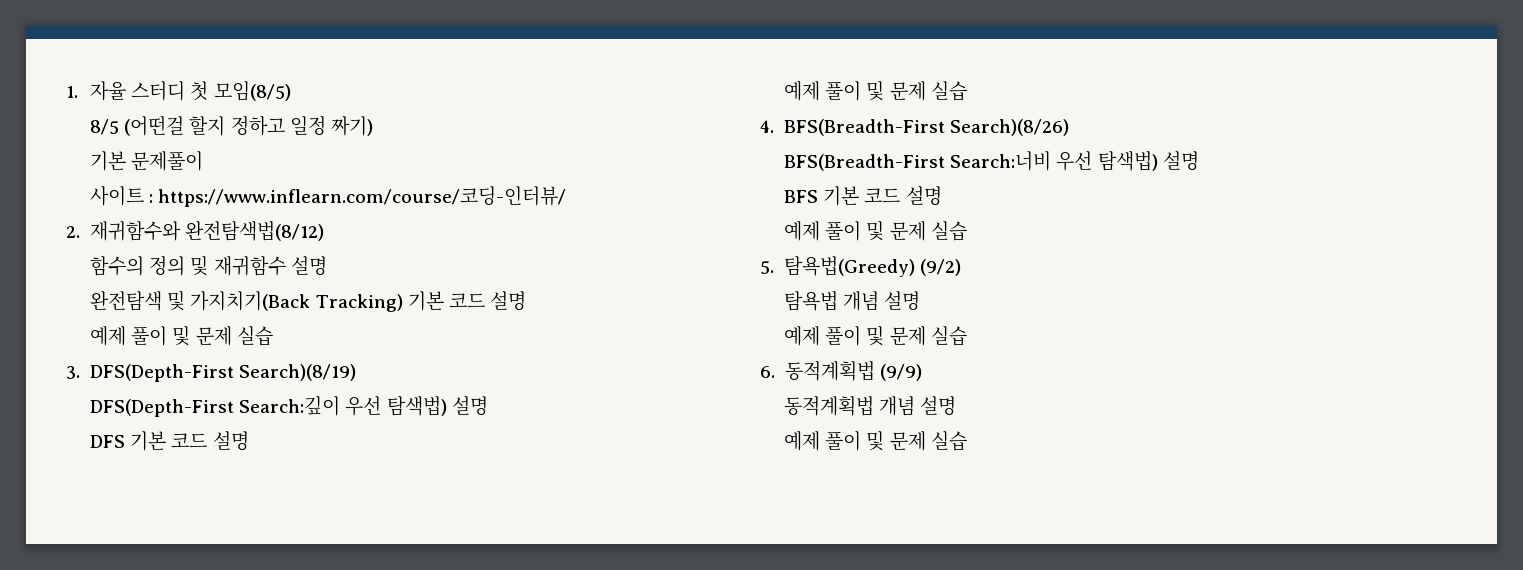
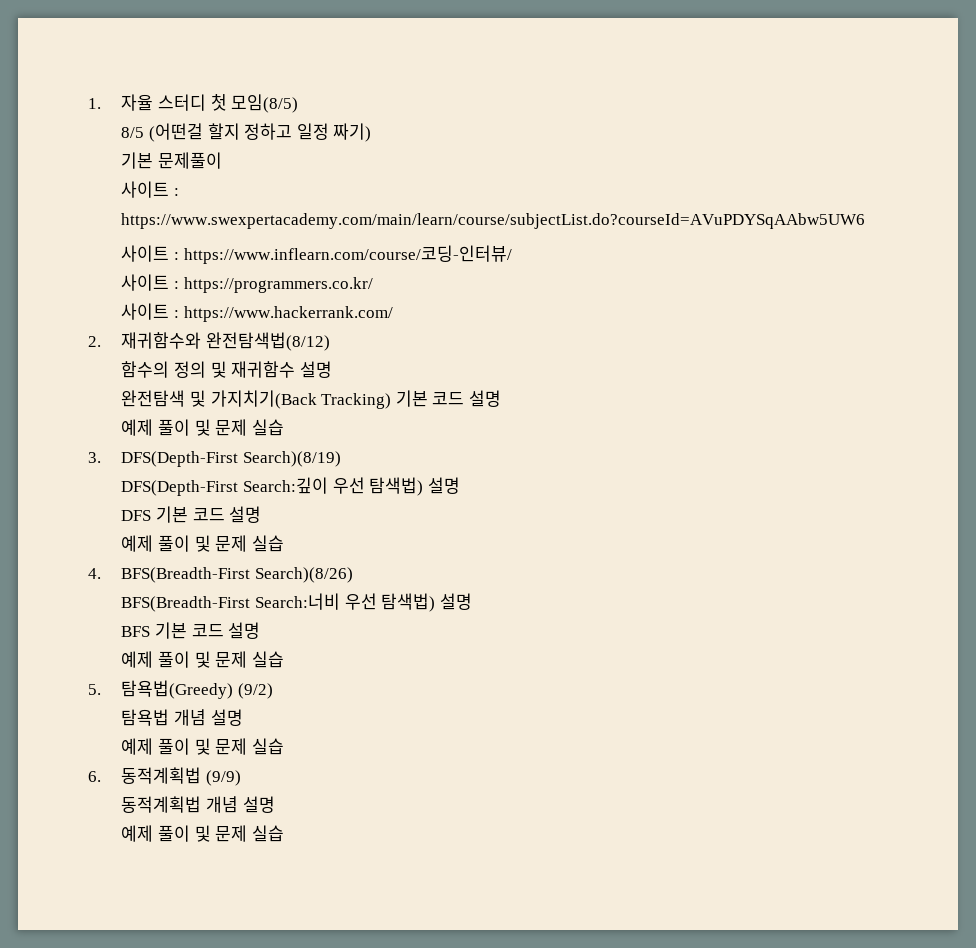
(204, 161) none -> [121,181,179,198] [121,213,866,229] // 사이트 : https://www.swexpertacademy.com/main/learn/course/subjectList.do?courseId=AVuPDYSqAAbw5UW6
(567, 196) none -> [121,274,373,293] [121,303,393,322] // 사이트 : https://programmers.co.kr/ // 사이트 : https://www.hackerrank.com/

